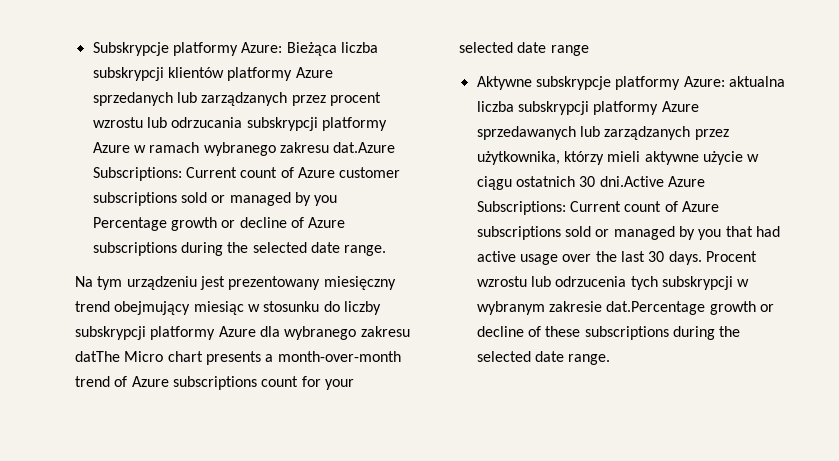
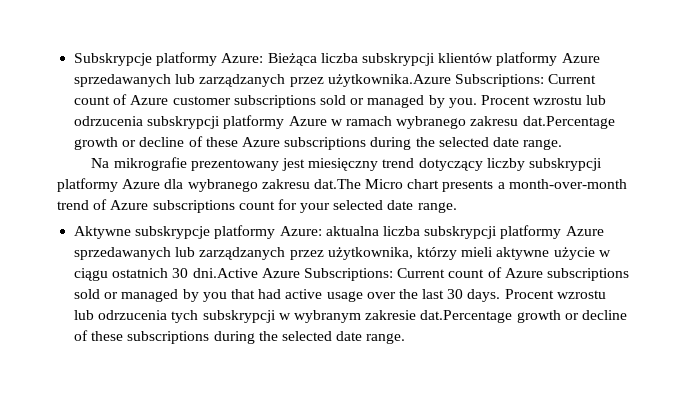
[92,92,381,106] [92,117,387,131] [92,142,396,156] sprzedanych lub zarządzanych przez procent wzrostu lub odrzucania subskrypcji platformy Azure w ramach wybranego zakresu dat.Azure -> [74,74,451,87] sprzedawanych lub zarządzanych przez użytkownika.Azure
[314,195,338,206] [92,217,304,231] you Percentage growth or decline of -> [448,95,607,108] [74,115,615,129] [74,136,238,150] you. Procent wzrostu lub odrzucenia subskrypcji platformy Azure w ramach wybranego zakresu dat.Percentage growth or decline of these
[97,276,396,290] [75,301,340,315] tym urządzeniu jest prezentowany miesięczny trend obejmujący miesiąc w stosunku do -> [113,157,483,171] mikrografie prezentowany jest miesięczny trend dotyczący
[75,351,120,362] datThe -> [313,179,361,189] dat.The
[550,45,589,56] range -> [417,202,457,213] range.

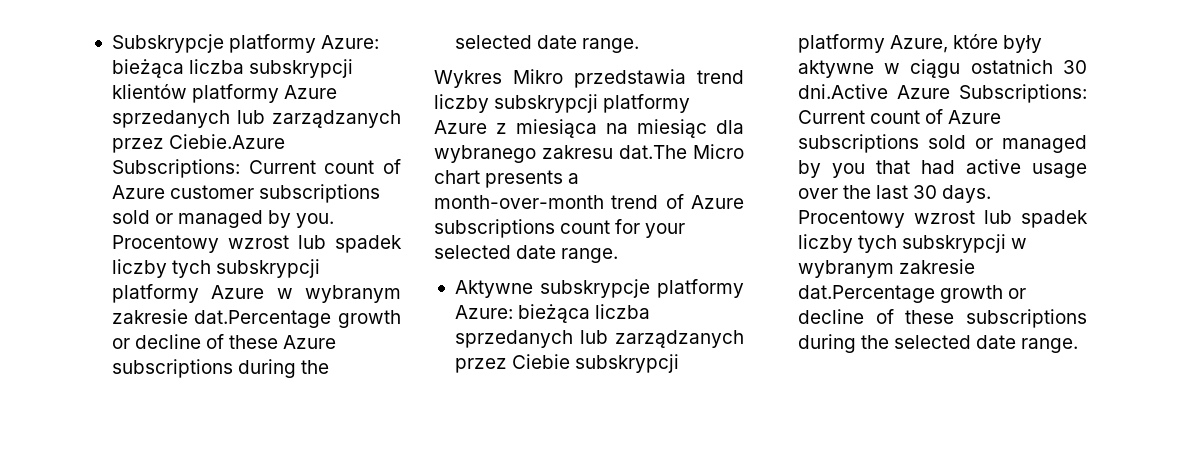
[267,53,317,66] Bieżąca -> [111,59,184,78] bieżąca
[74,74,451,87] sprzedawanych lub zarządzanych przez użytkownika.Azure -> [111,110,401,128] [111,134,286,153] sprzedanych lub zarządzanych przez Ciebie.Azure
[480,95,607,105] [74,116,144,126] Procent wzrostu lub odrzucenia -> [111,235,403,253] [111,259,212,278] Procentowy wzrost lub spadek liczby tych
[345,116,519,129] ramach wybranego zakresu -> [305,285,401,303] [111,309,188,324] wybranym zakresie
[91,157,602,171] [57,178,161,192] Na mikrografie prezentowany jest miesięczny trend dotyczący liczby subskrypcji platformy Azure -> [434,69,744,88] [434,94,691,113] [434,119,707,138] Wykres Mikro przedstawia trend liczby subskrypcji platformy Azure z miesiąca na miesiąc
[325,225,604,239] [74,247,595,260] aktualna liczba subskrypcji platformy Azure sprzedawanych lub zarządzanych przez użytkownika, którzy mieli aktywne użycie -> [518,304,651,323] [454,330,744,348] [454,354,680,373] [797,34,1043,53] [797,60,874,78] bieżąca liczba sprzedanych lub zarządzanych przez Ciebie subskrypcji platformy Azure, które były aktywne
[504,289,606,299] [74,310,168,320] Procent wzrostu lub odrzucenia -> [797,210,1088,228] [797,234,853,253] Procentowy wzrost lub spadek liczby

